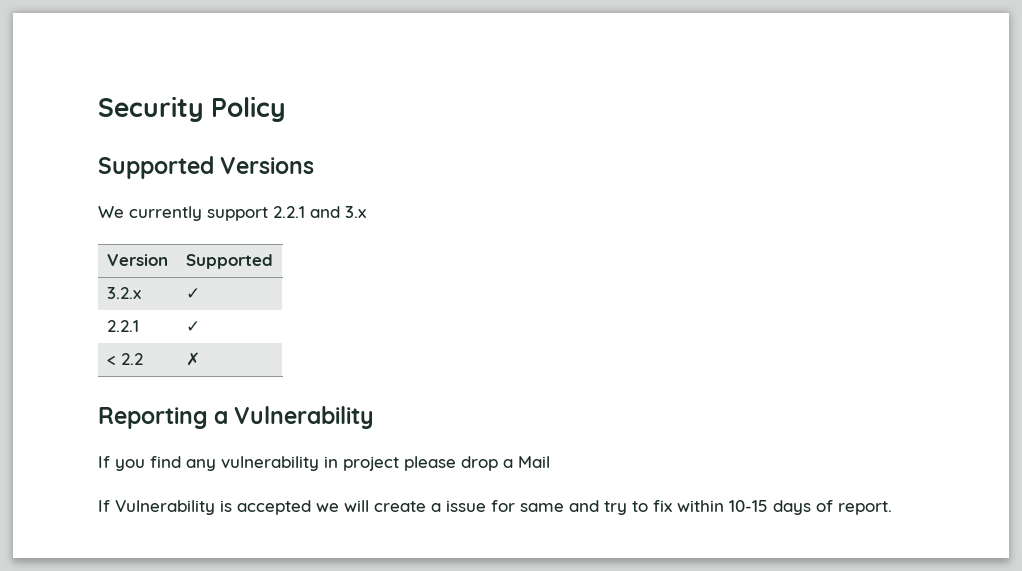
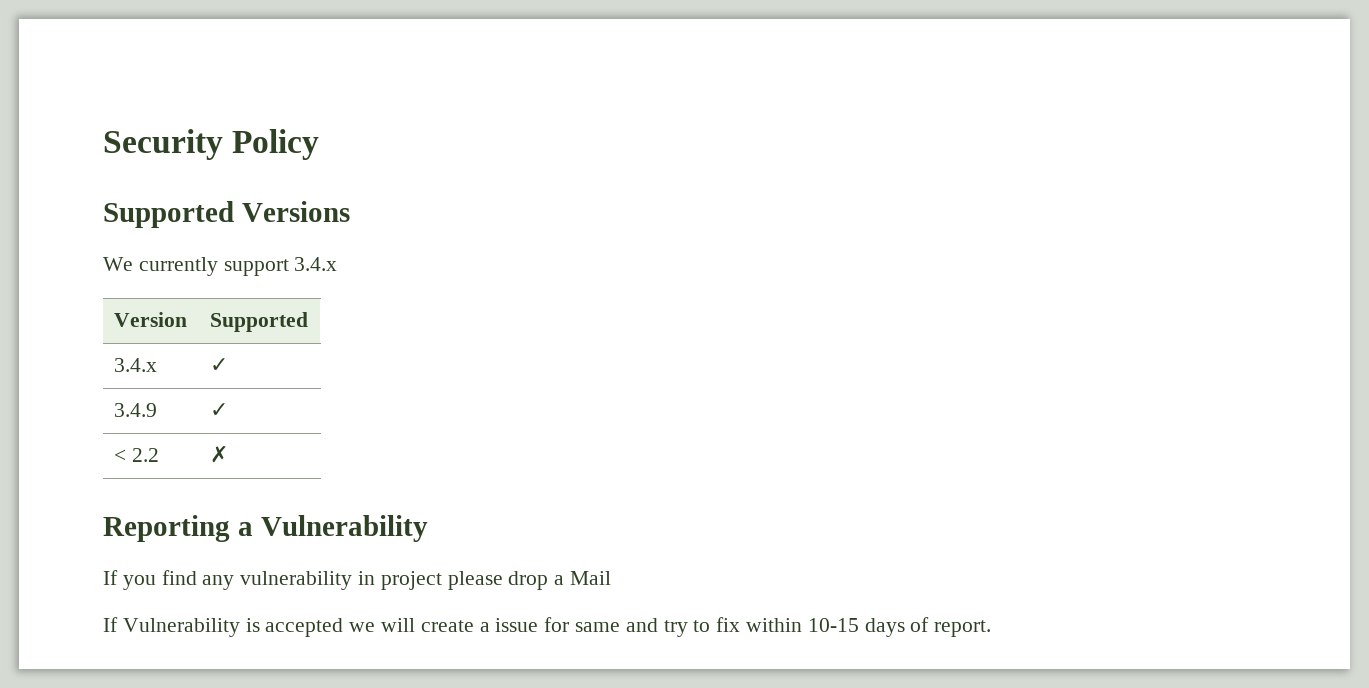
[273,206,366,218] 2.2.1 and 3.x -> [294,257,338,271] 3.4.x
[106,287,141,299] [185,288,200,299] [106,320,139,332] 3.2.x | ✓ // 2.2.1 -> [114,358,158,372] [210,358,229,372] [114,403,158,417] 3.4.x | ✓ // 3.4.9

